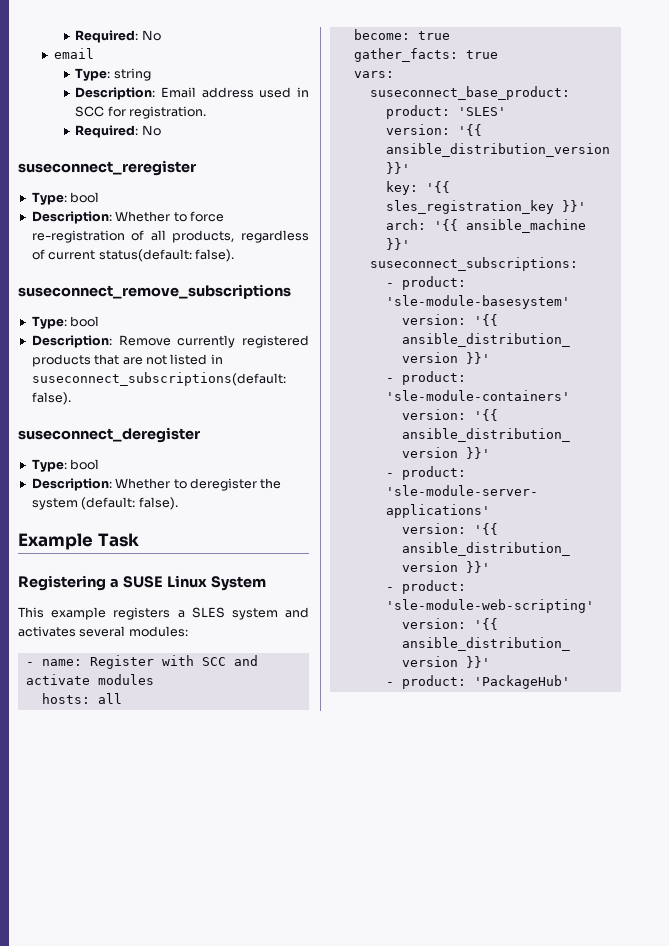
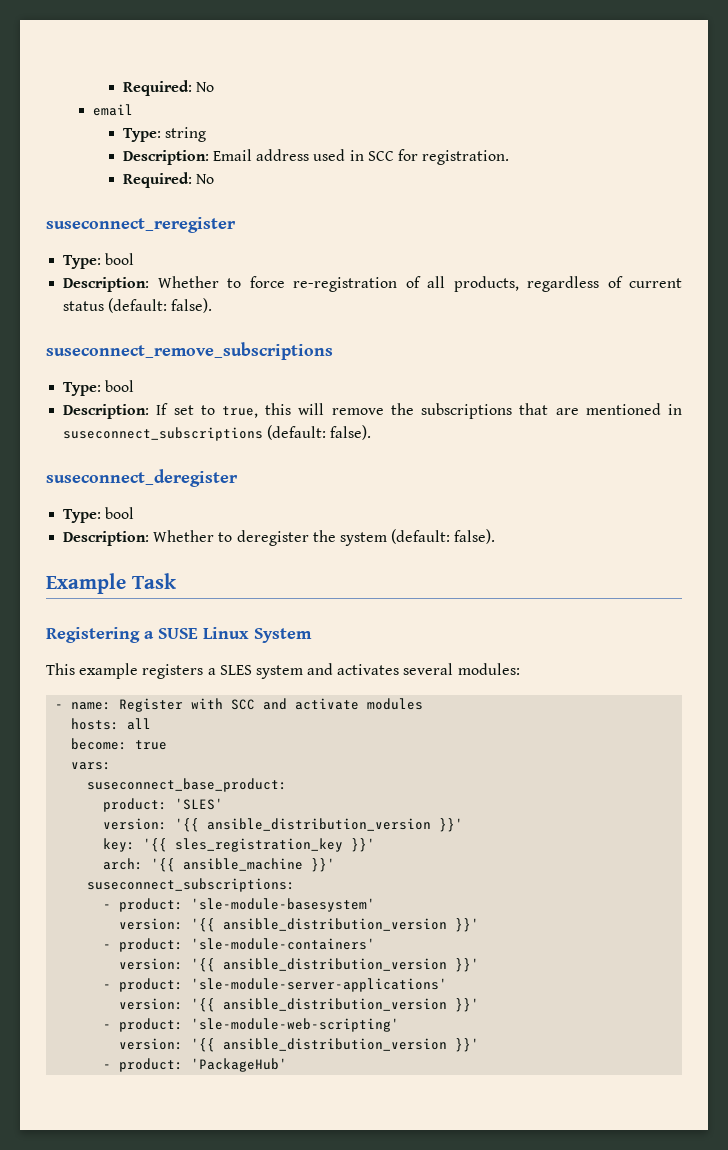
[98,249,192,262] status(default: -> [63,298,168,313] status (default:
[118,335,309,348] [31,354,223,367] [31,372,286,386] Remove currently registered products that are not listed in suseconnect_subscriptions(default: -> [156,403,682,419] [63,425,327,441] If set to true, this will remove the subscriptions that are mentioned in suseconnect_subscriptions (default:
[353,48,498,62] // gather_facts: true -> (168, 745) none

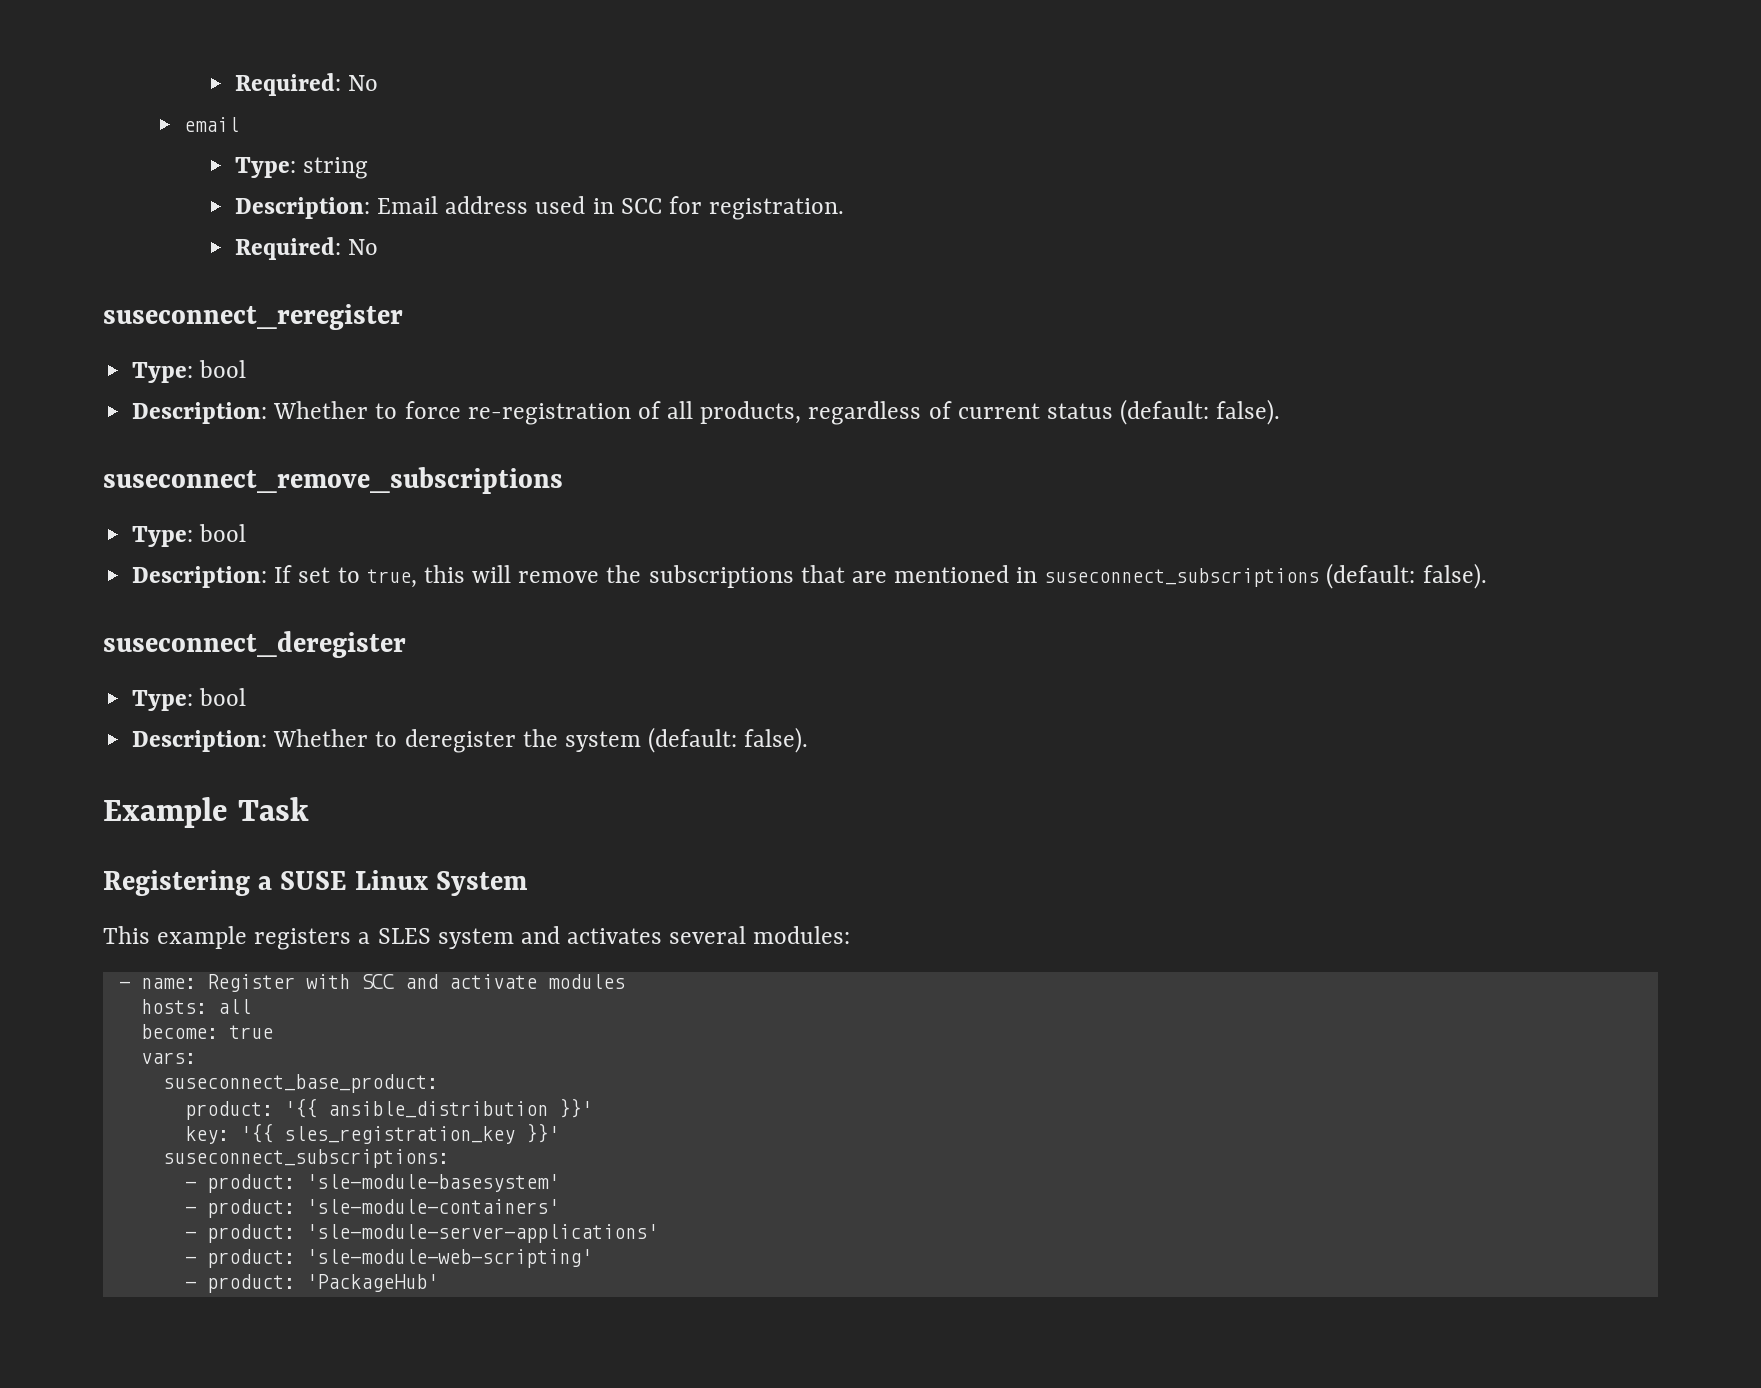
[175,798,224,810] [103,818,432,832] 'SLES' // version: '{{ ansible_distribution_version -> [283,1098,548,1118] '{{ ansible_distribution
[103,858,336,872] // arch: '{{ ansible_machine }}' -> (559, 1133) none
[119,918,480,932] // version: '{{ ansible_distribution_version }}' -> (559, 1183) none
[119,958,480,972] // version: '{{ ansible_distribution_version }}' -> (559, 1206) none
[119,998,480,1012] // version: '{{ ansible_distribution_version }}' -> (658, 1233) none
[119,1038,480,1052] // version: '{{ ansible_distribution_version }}' -> (592, 1258) none

